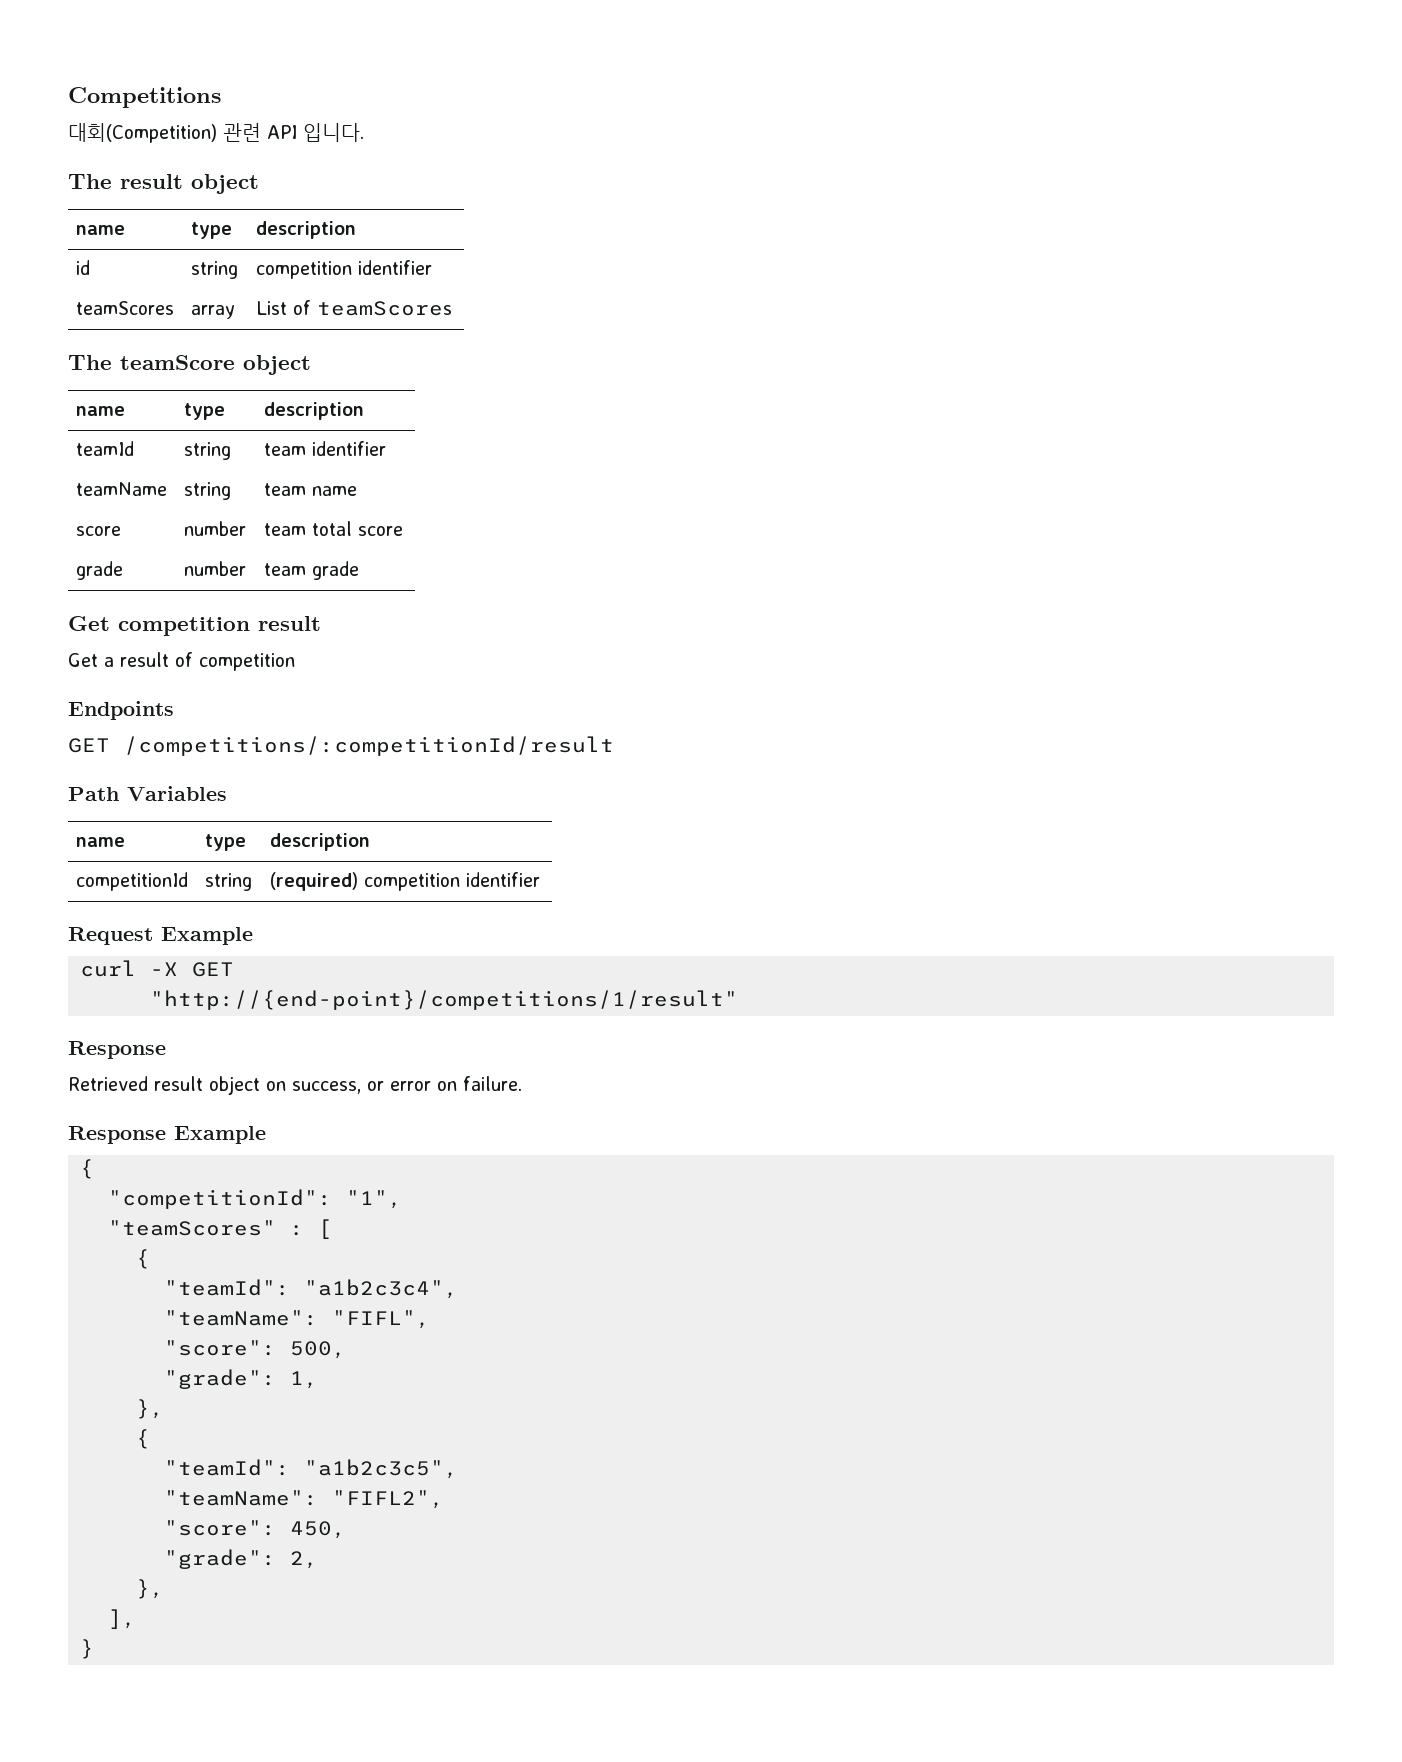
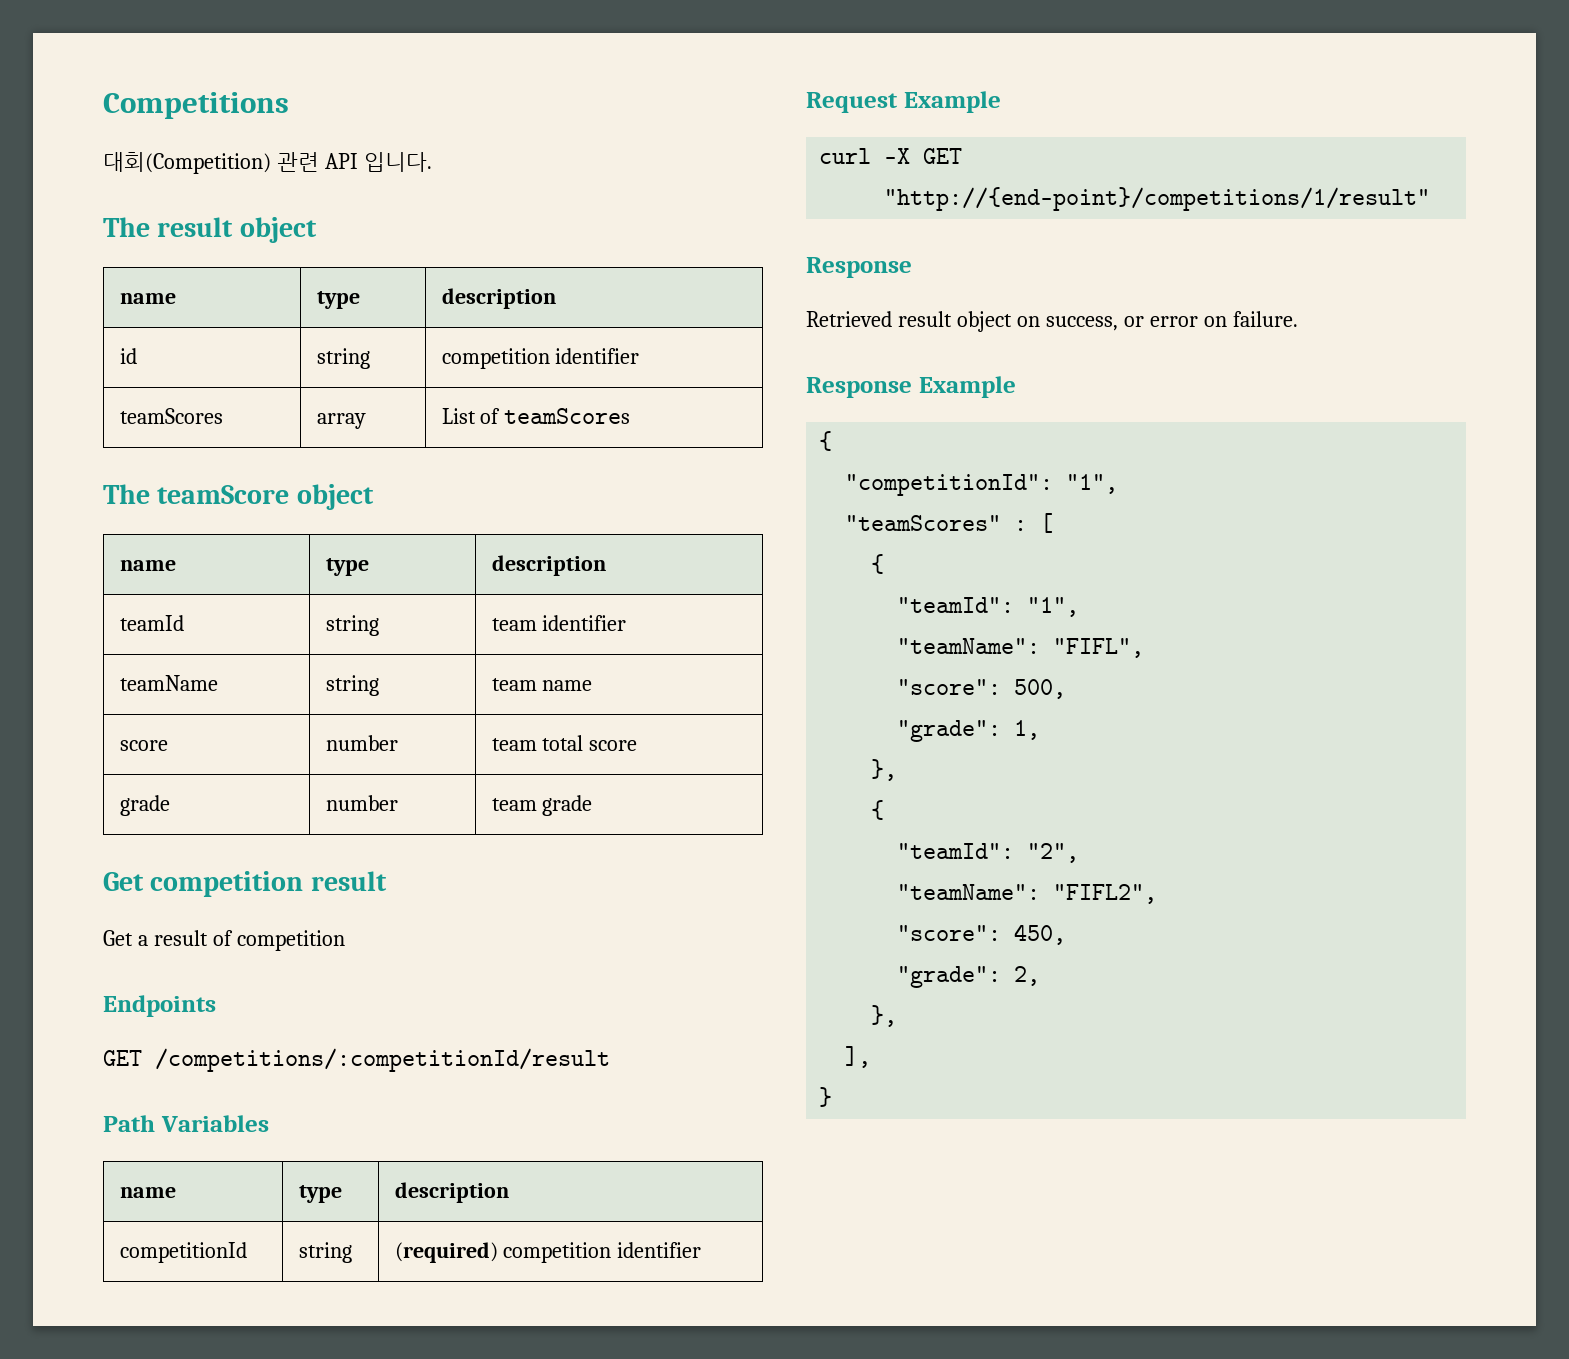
[304,1279,458,1299] "a1b2c3c4", -> [1027,597,1080,617] "1",
[304,1459,458,1479] "a1b2c3c5", -> [1027,843,1080,863] "2",

